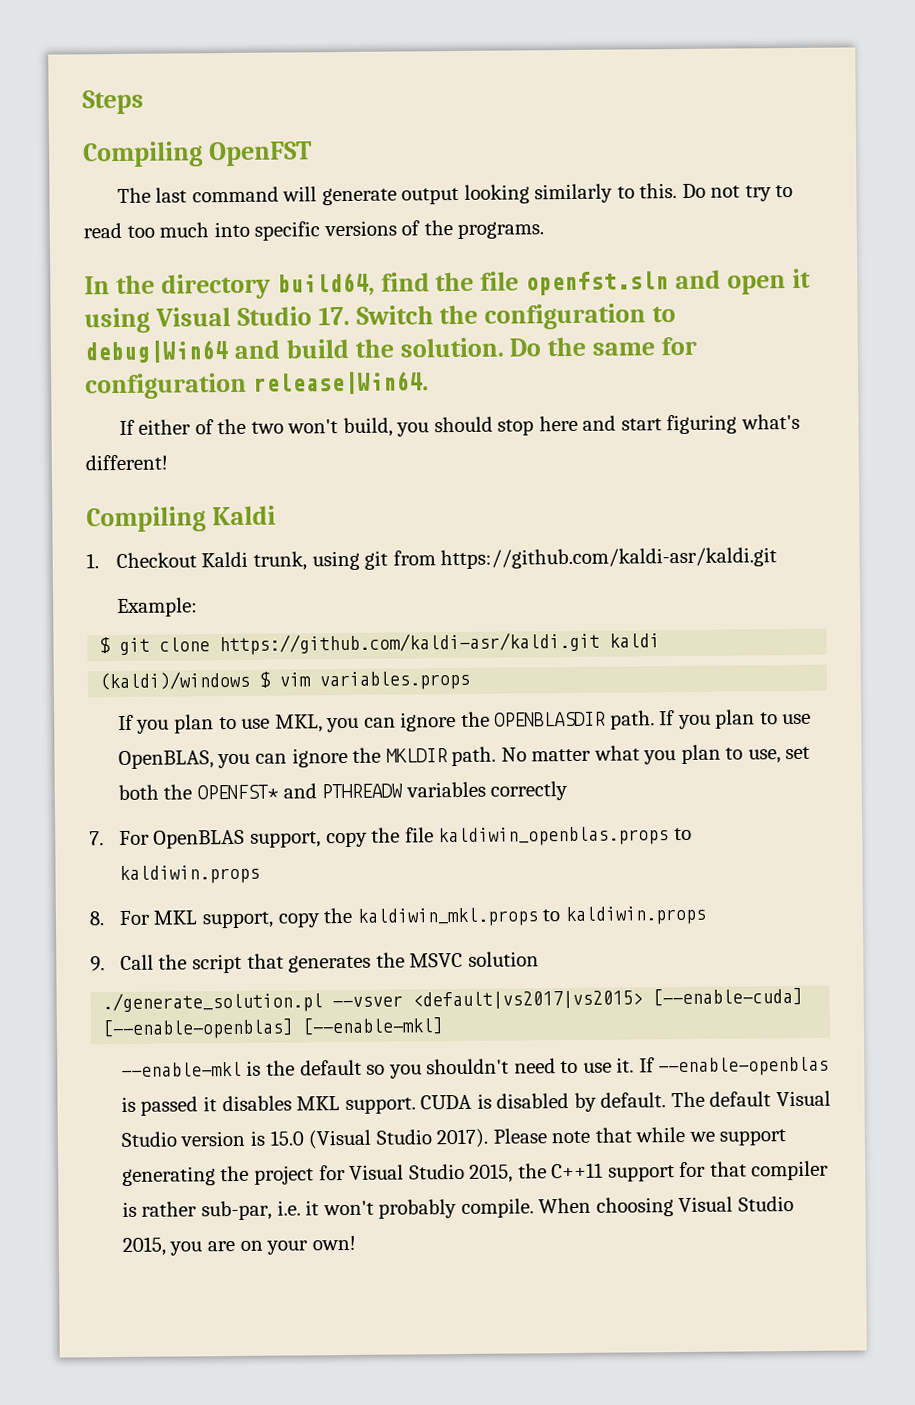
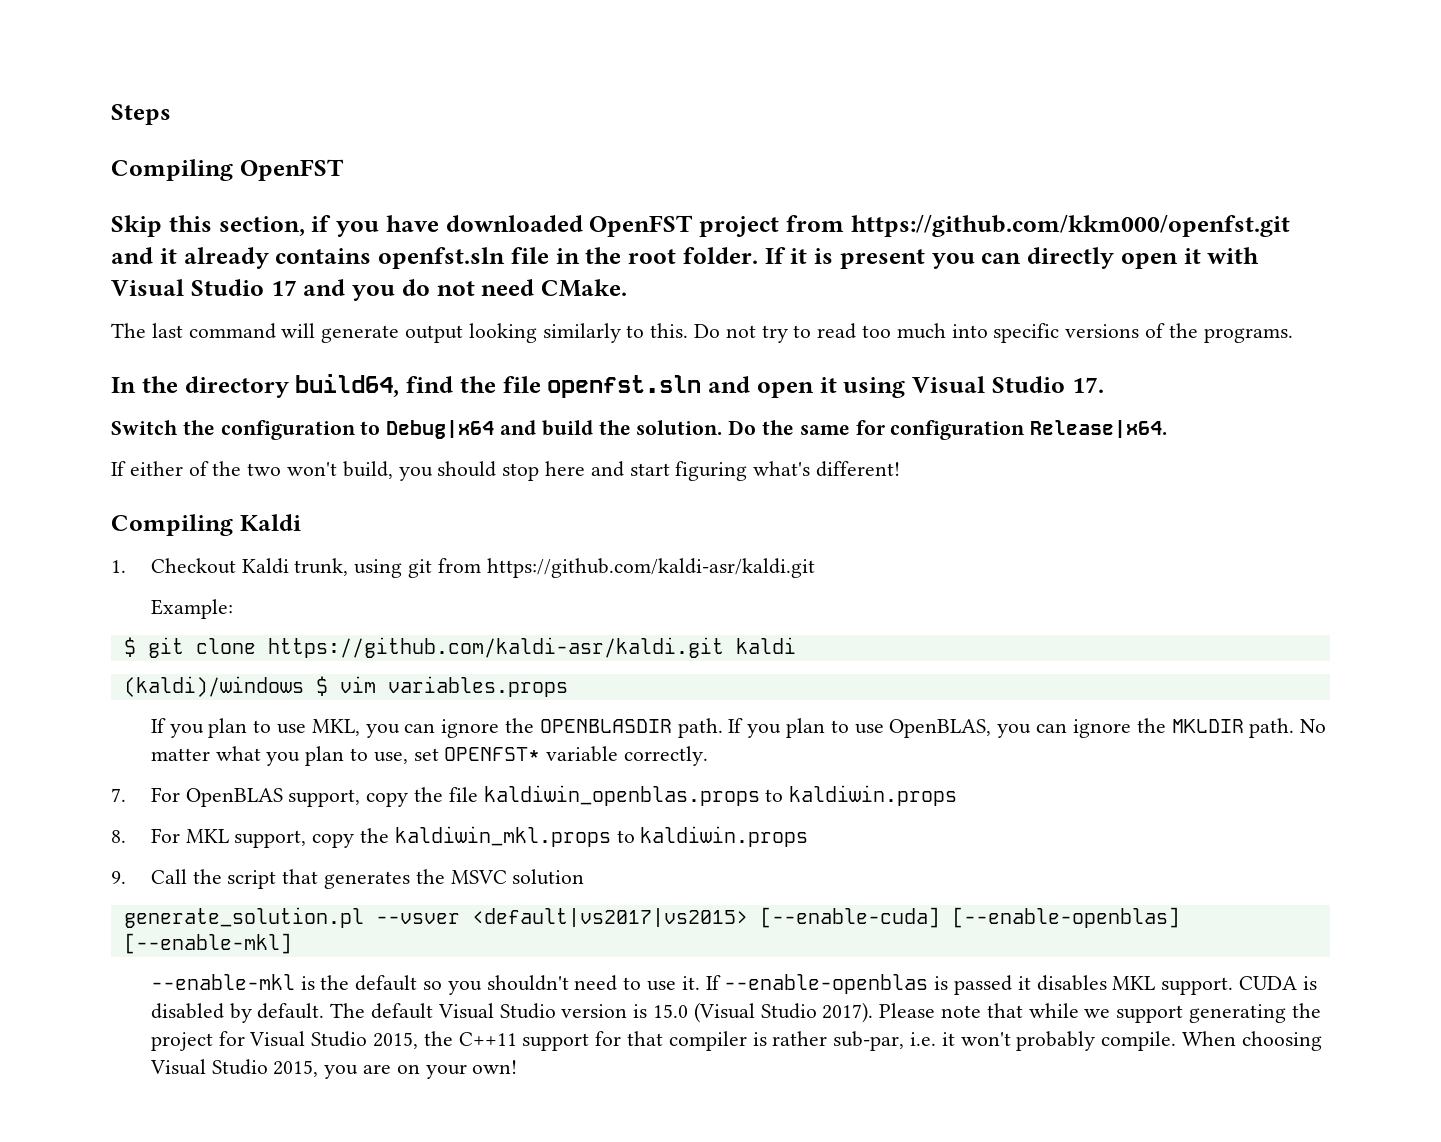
(312, 154) none -> [111,214,1290,237] [111,247,1260,269] [111,279,627,301] // Skip this section, if you have downloaded OpenFST project from https://github.com/kkm000/openfst.git and it already contains openfst.sln file in the root folder. If it is present you can directly open it with Visual Studio 17 and you do not need CMake.
(350, 316) none -> (1104, 385) //
[84,340,228,364] debug|Win64 -> [386,420,495,439] Debug|x64
[252,371,429,395] release|Win64. -> [1030,420,1168,438] Release|x64.
[117,781,569,801] both the OPENFST* and PTHREADW variables correctly -> [444,746,709,766] OPENFST* variable correctly.
[102,991,324,1014] ./generate_solution.pl -> [123,907,364,928] generate_solution.pl

